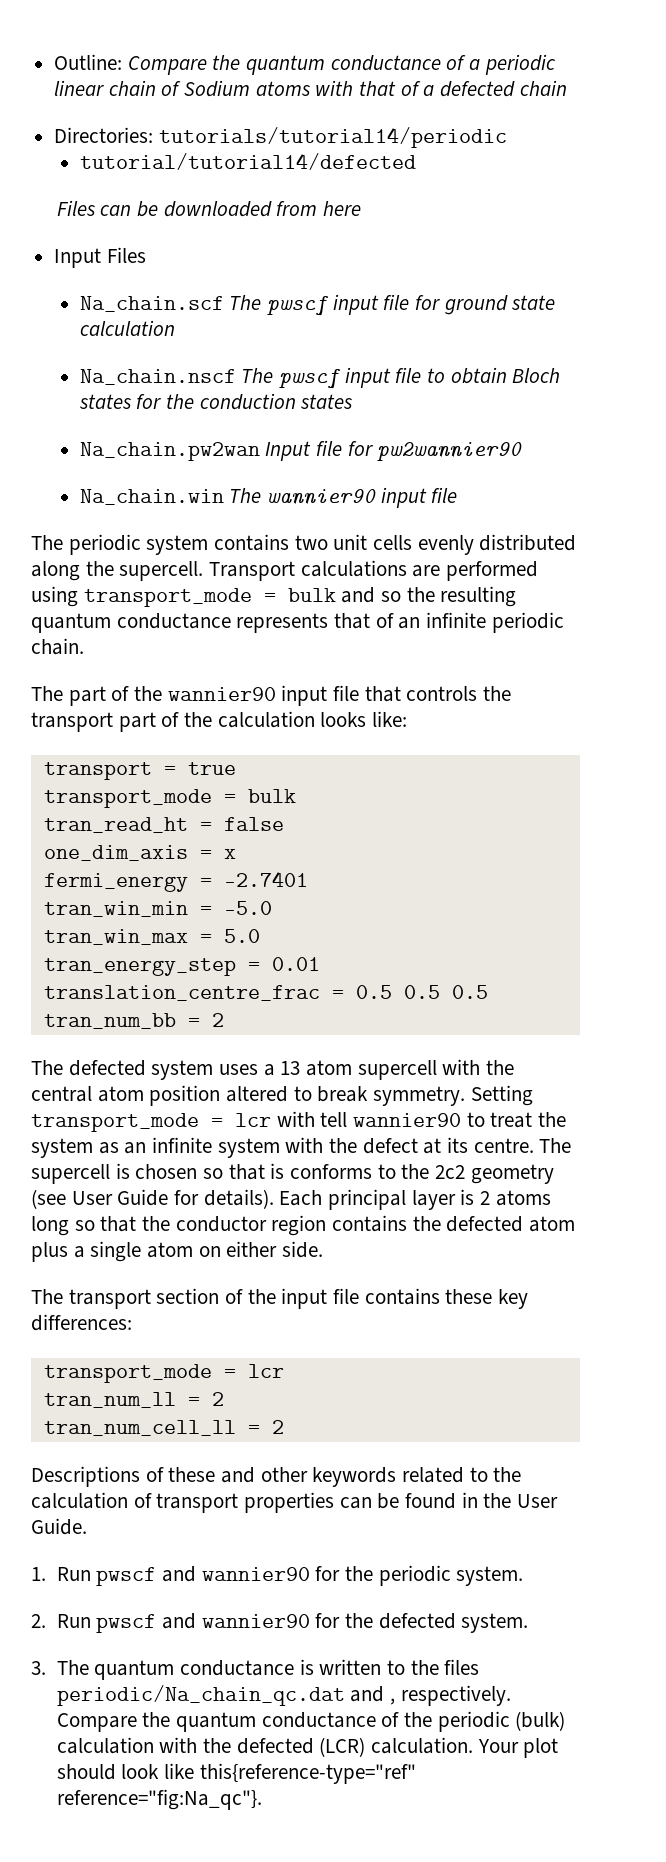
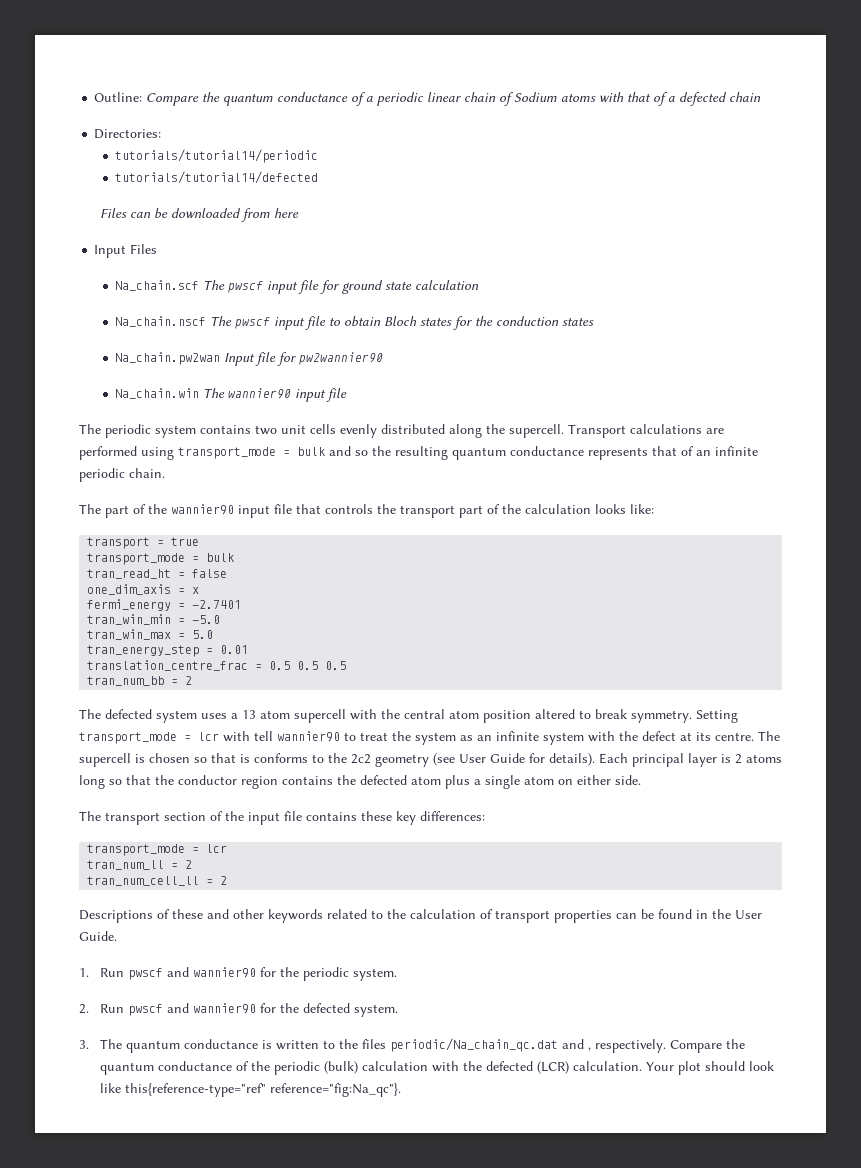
(154, 135) none -> (162, 134) //
[79,153,416,170] tutorial/tutorial14/defected -> [115,171,319,184] tutorials/tutorial14/defected

